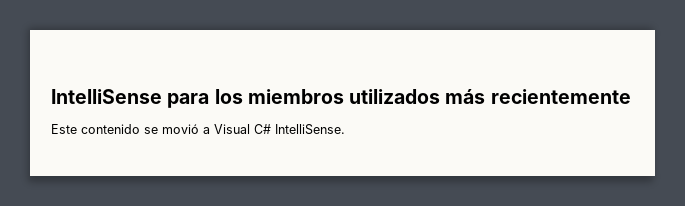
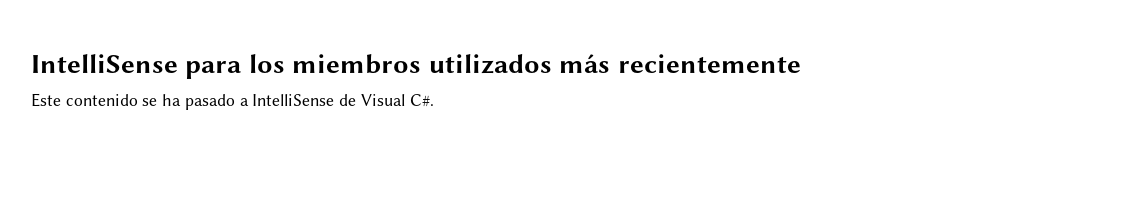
[162,124,345,135] movió a Visual C# IntelliSense. -> [162,94,434,110] ha pasado a IntelliSense de Visual C#.

